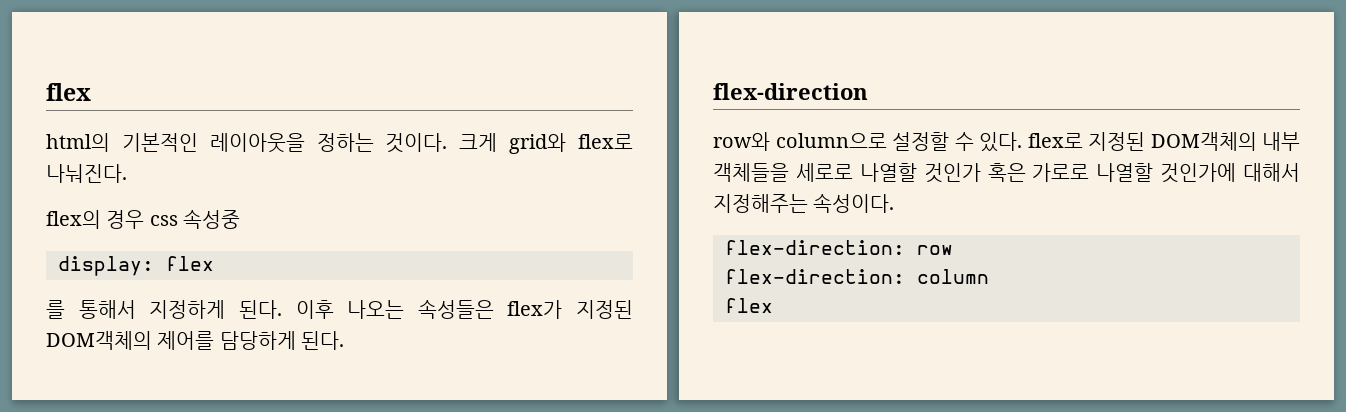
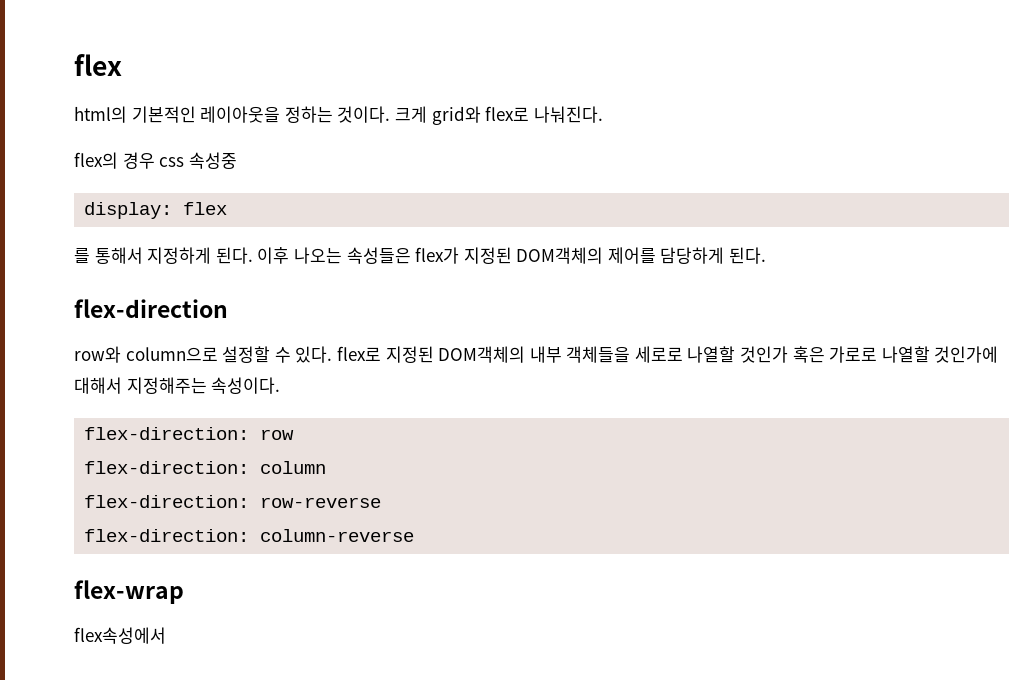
[725,298,773,313] flex -> [84,495,382,508] [84,529,415,542] [74,580,184,604] [74,627,166,644] flex-direction: row-reverse // flex-direction: column-reverse // flex-wrap // flex속성에서

